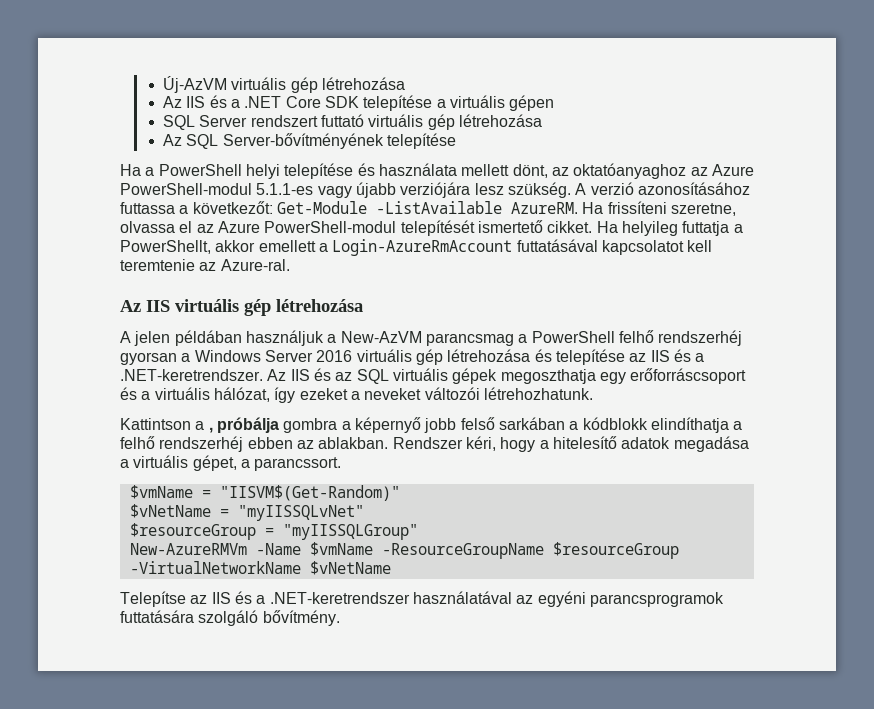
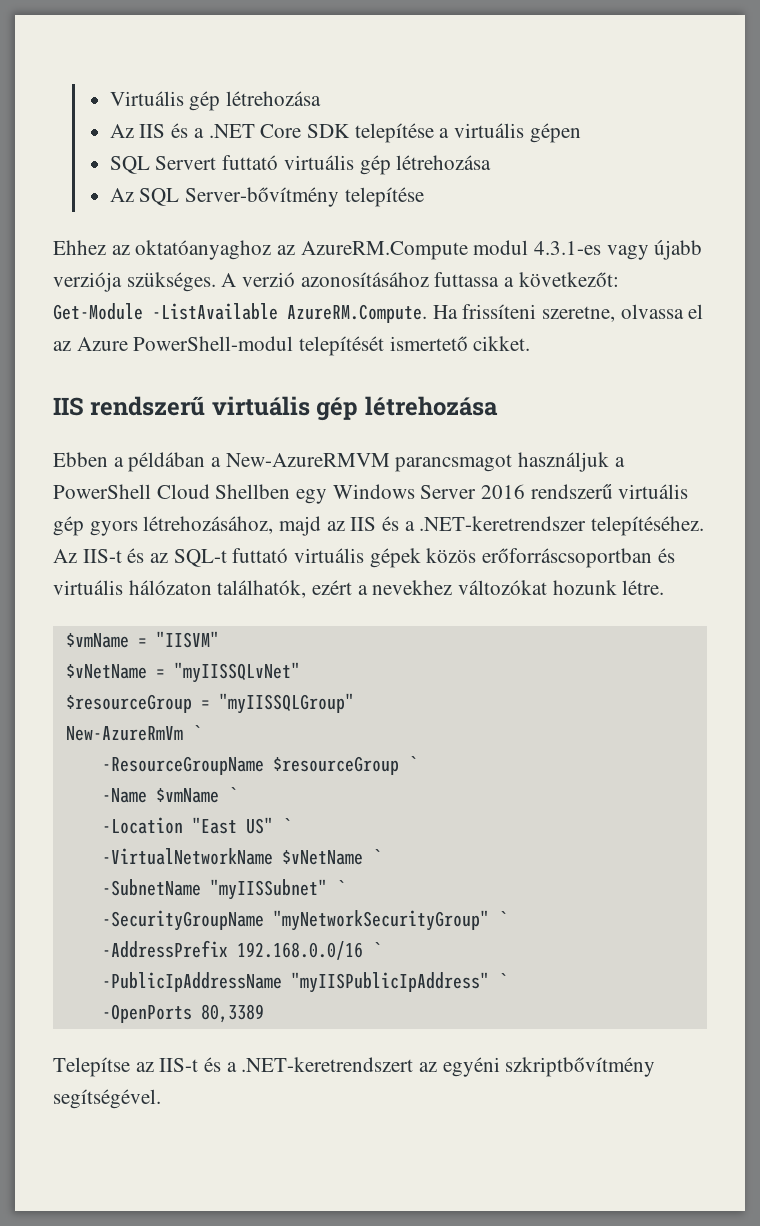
[163,76,287,93] Új-AzVM virtuális -> [109,91,184,106] Virtuális
[199,115,318,127] Server rendszert -> [155,156,217,170] Servert
[222,133,384,149] Server-bővítményének -> [185,187,340,207] Server-bővítmény
[120,163,754,179] [120,182,571,198] Ha a PowerShell helyi telepítése és használata mellett dönt, az oktatóanyaghoz az Azure PowerShell-modul 5.1.1-es vagy újabb verziójára lesz szükség. -> [53,240,703,260] [53,272,216,292] Ehhez az oktatóanyaghoz az AzureRM.Compute modul 4.3.1-es vagy újabb verziója szükséges.
[510,202,578,214] AzureRM. -> [287,304,427,323] AzureRM.Compute.
[596,221,743,236] [120,239,713,256] [120,259,290,271] [120,299,363,316] [120,330,743,346] [120,352,191,365] Ha helyileg futtatja a PowerShellt, akkor emellett a Login-AzureRmAccount futtatásával kapcsolatot kell teremtenie az Azure-ral. // Az IIS virtuális gép létrehozása // A jelen példában használjuk a New-AzVM parancsmag a PowerShell felhő rendszerhéj gyorsan a -> [53,396,498,421] [53,452,625,472] [53,484,328,504] // IIS rendszerű virtuális gép létrehozása // Ebben a példában a New-AzureRMVM parancsmagot használjuk a PowerShell Cloud Shellben egy
[356,349,705,365] [120,368,747,384] [120,387,593,403] [120,417,743,433] [120,436,749,452] [120,455,342,471] virtuális gép létrehozása és telepítése az IIS és a .NET-keretrendszer. Az IIS és az SQL virtuális gépek megoszthatja egy erőforráscsoport és a virtuális hálózat, így ezeket a neveket változói létrehozhatunk. // Kattintson a , próbálja gombra a képernyő jobb felső sarkában a kódblokk elindíthatja a felhő rendszerhéj ebben az ablakban. Rendszer kéri, hogy a hitelesítő adatok megadása a virtuális gépet, a parancssort. -> [530,484,689,499] [53,516,705,536] [53,548,675,568] [53,580,665,598] rendszerű virtuális gép gyors létrehozásához, majd az IIS és a .NET-keretrendszer telepítéséhez. Az IIS-t és az SQL-t futtató virtuális gépek közös erőforráscsoportban és virtuális hálózaton találhatók, ezért a nevekhez változókat hozunk létre.
[219,485,400,501] "IISVM$(Get-Random)" -> [155,631,219,648] "IISVM"
[129,542,679,559] [129,561,391,575] New-AzureRMVm -Name $vmName -ResourceGroupName $resourceGroup -VirtualNetworkName $vNetName -> [65,725,201,741] [101,756,417,775] [101,787,237,803] [101,817,291,834] [101,848,381,865] [101,879,345,900] [101,910,507,931] [101,940,381,960] [101,972,507,993] [101,1004,264,1023] New-AzureRmVm ` // -ResourceGroupName $resourceGroup ` // -Name $vmName ` // -Location "East US" ` // -VirtualNetworkName $vNetName ` // -SubnetName "myIISSubnet" ` // -SecurityGroupName "myNetworkSecurityGroup" ` // -AddressPrefix 192.168.0.0/16 ` // -PublicIpAddressName "myIISPublicIpAddress" ` // -OpenPorts 80,3389
[211,591,724,607] [120,610,340,626] IIS és a .NET-keretrendszer használatával az egyéni parancsprogramok futtatására szolgáló bővítmény. -> [159,1057,656,1077] [53,1089,161,1109] IIS-t és a .NET-keretrendszert az egyéni szkriptbővítmény segítségével.

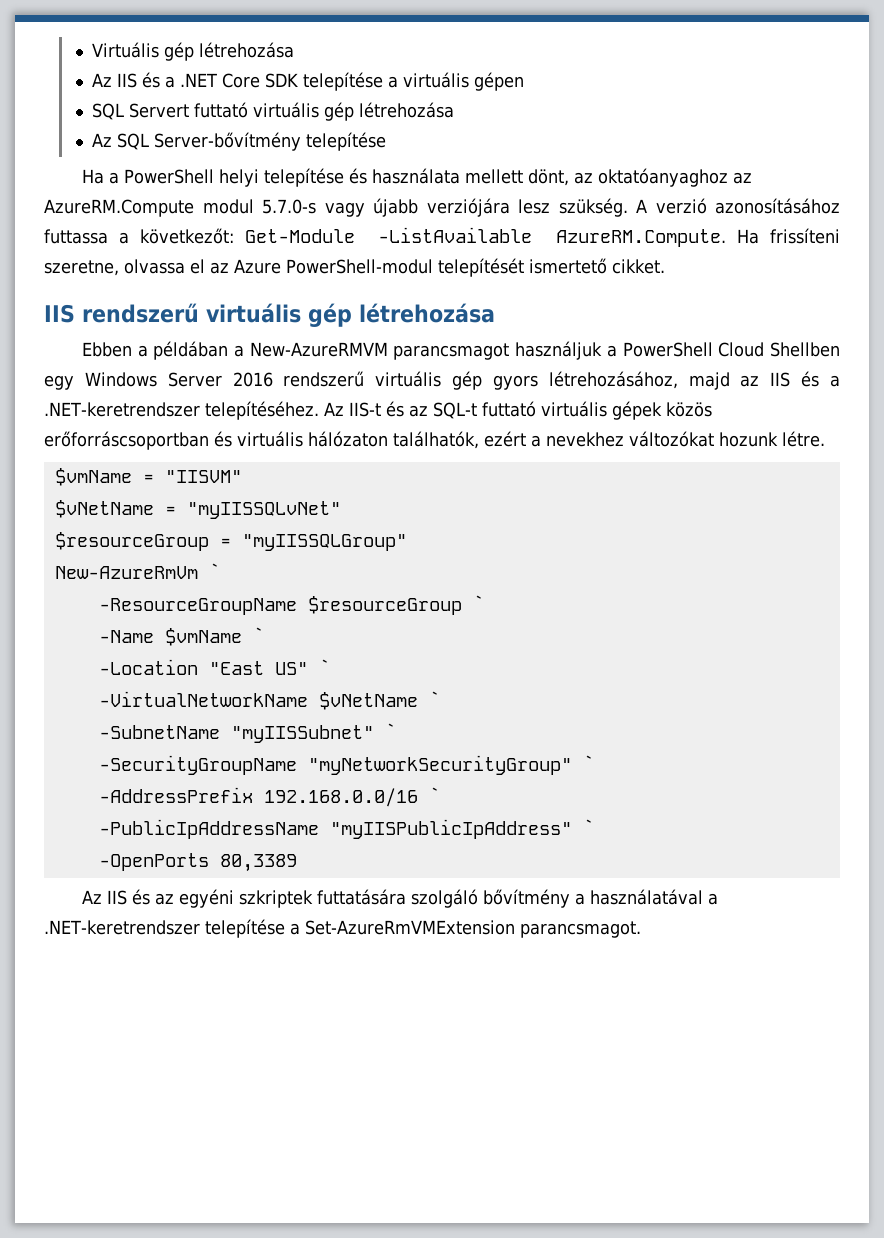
[53,240,106,255] Ehhez -> [81,168,569,187] Ha a PowerShell helyi telepítése és használata mellett dönt,
[534,241,602,255] 4.3.1-es -> [262,199,316,214] 5.7.0-s
[53,272,216,292] verziója szükséges. -> [426,198,628,217] verziójára lesz szükség.
[53,1057,656,1077] [53,1089,161,1109] Telepítse az IIS-t és a .NET-keretrendszert az egyéni szkriptbővítmény segítségével. -> [81,889,718,908] [44,919,641,938] Az IIS és az egyéni szkriptek futtatására szolgáló bővítmény a használatával a .NET-keretrendszer telepítése a Set-AzureRmVMExtension parancsmagot.

